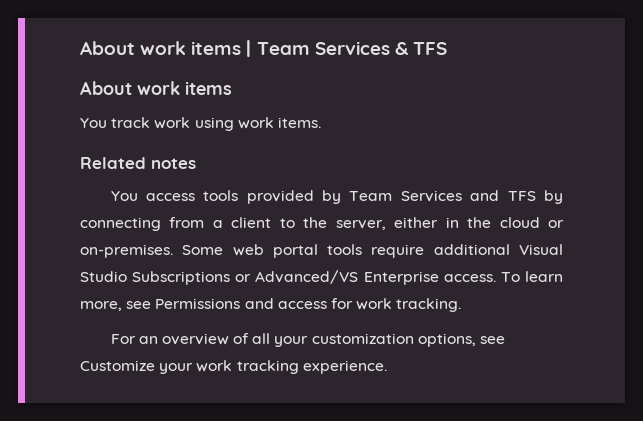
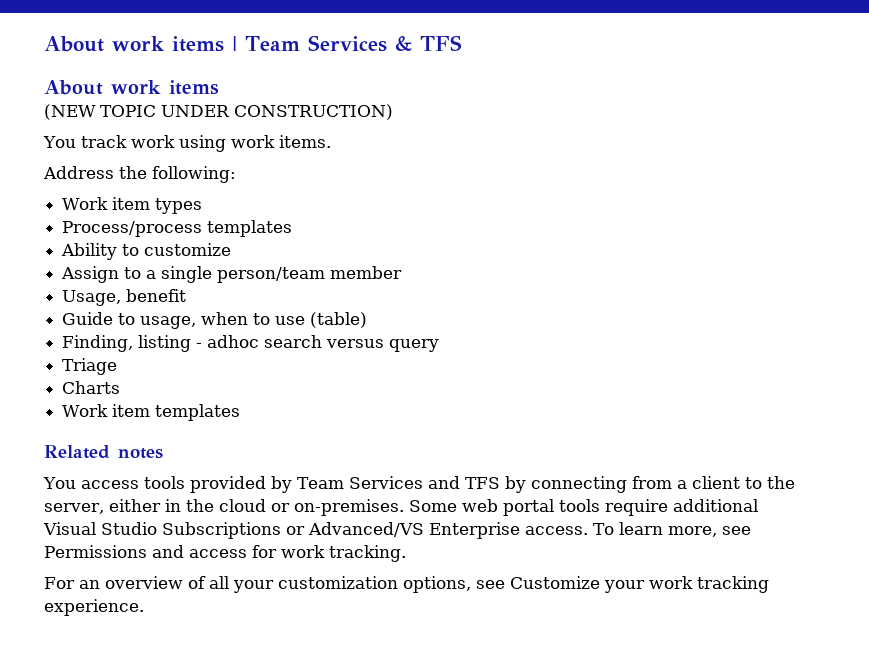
(232, 88) none -> [44,104,393,120] // (NEW TOPIC UNDER CONSTRUCTION)
(321, 122) none -> [43,166,236,183] [62,197,203,214] [62,220,293,237] [61,243,232,260] [61,266,403,283] [62,289,187,306] [62,312,368,329] [62,335,440,352] [62,358,118,375] [62,381,121,394] [62,404,241,421] // Address the following: // Work item types // Process/process templates // Ability to customize // Assign to a single person/team member // Usage, benefit // Guide to usage, when to use (table) // Finding, listing - adhoc search versus query // Triage // Charts // Work item templates

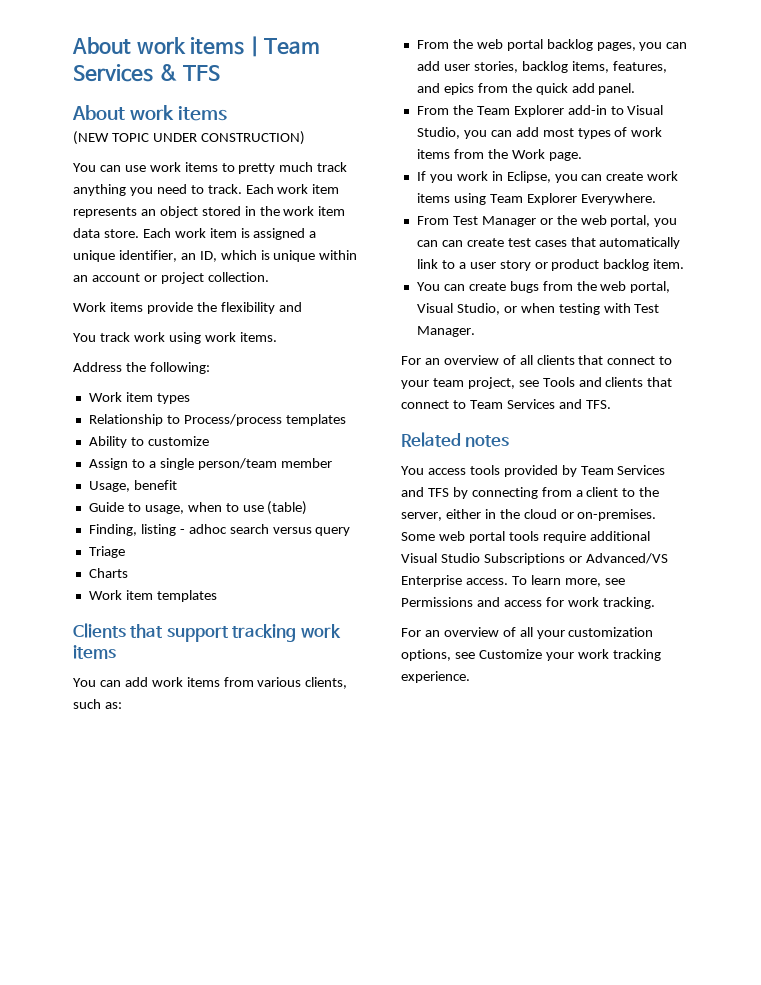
(393, 112) none -> [73,162,348,174] [73,184,340,196] [73,206,346,218] [73,228,317,240] [73,250,358,262] [73,272,269,284] [73,302,302,314] // You can use work items to pretty much track anything you need to track. Each work item represents an object stored in the work item data store. Each work item is assigned a unique identifier, an ID, which is unique within an account or project collection. // Work items provide the flexibility and
(203, 206) none -> [88,414,180,426] Relationship to
(241, 412) none -> [73,623,341,642] [73,645,116,659] [73,677,348,689] [73,699,122,709] [416,39,688,51] [416,61,667,73] [416,83,636,95] [416,105,664,117] [416,127,663,139] [416,149,582,161] [416,171,679,183] [416,193,656,205] [416,215,678,227] [416,237,681,249] [416,259,685,271] [416,281,671,293] [416,303,660,315] [416,326,475,337] [401,355,673,365] [401,377,673,389] [401,399,611,409] // Clients that support tracking work items // You can add work items from various clients, such as: // From the web portal backlog pages, you can add user stories, backlog items, features, and epics from the quick add panel. // From the Team Explorer add-in to Visual Studio, you can add most types of work items from the Work page. // If you work in Eclipse, you can create work items using Team Explorer Everywhere. // From Test Manager or the web portal, you can can create test cases that automatically link to a user story or product backlog item. // You can create bugs from the web portal, Visual Studio, or when testing with Test Manager. // For an overview of all clients that connect to your team project, see Tools and clients that connect to Team Services and TFS.

